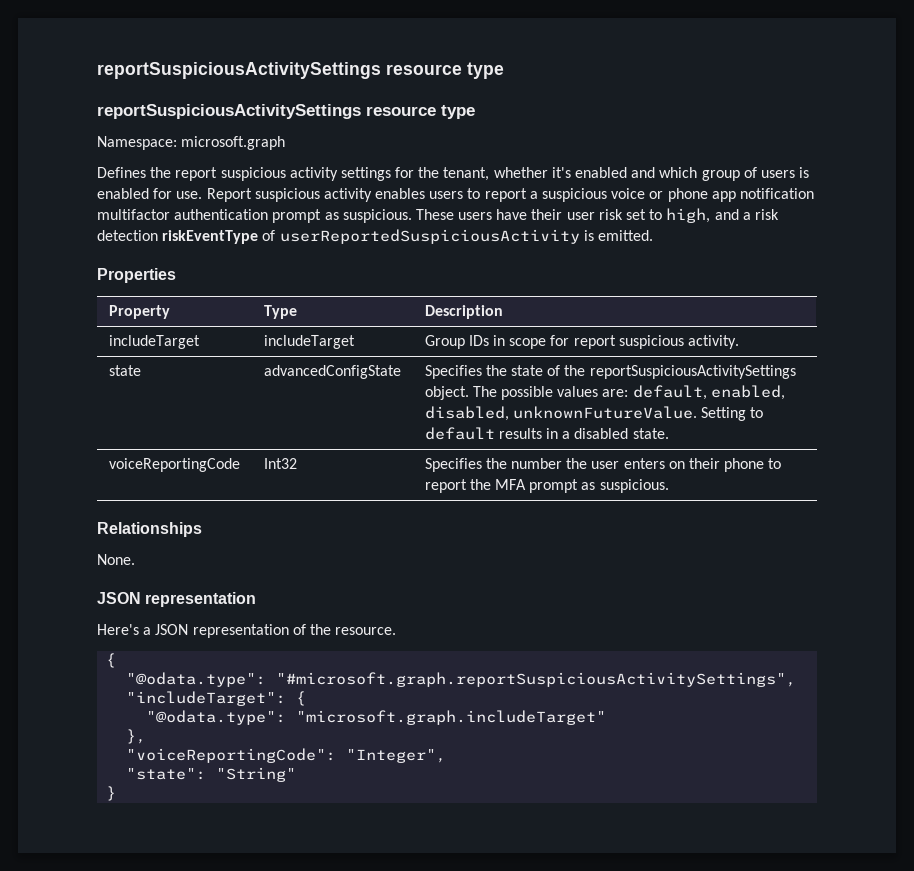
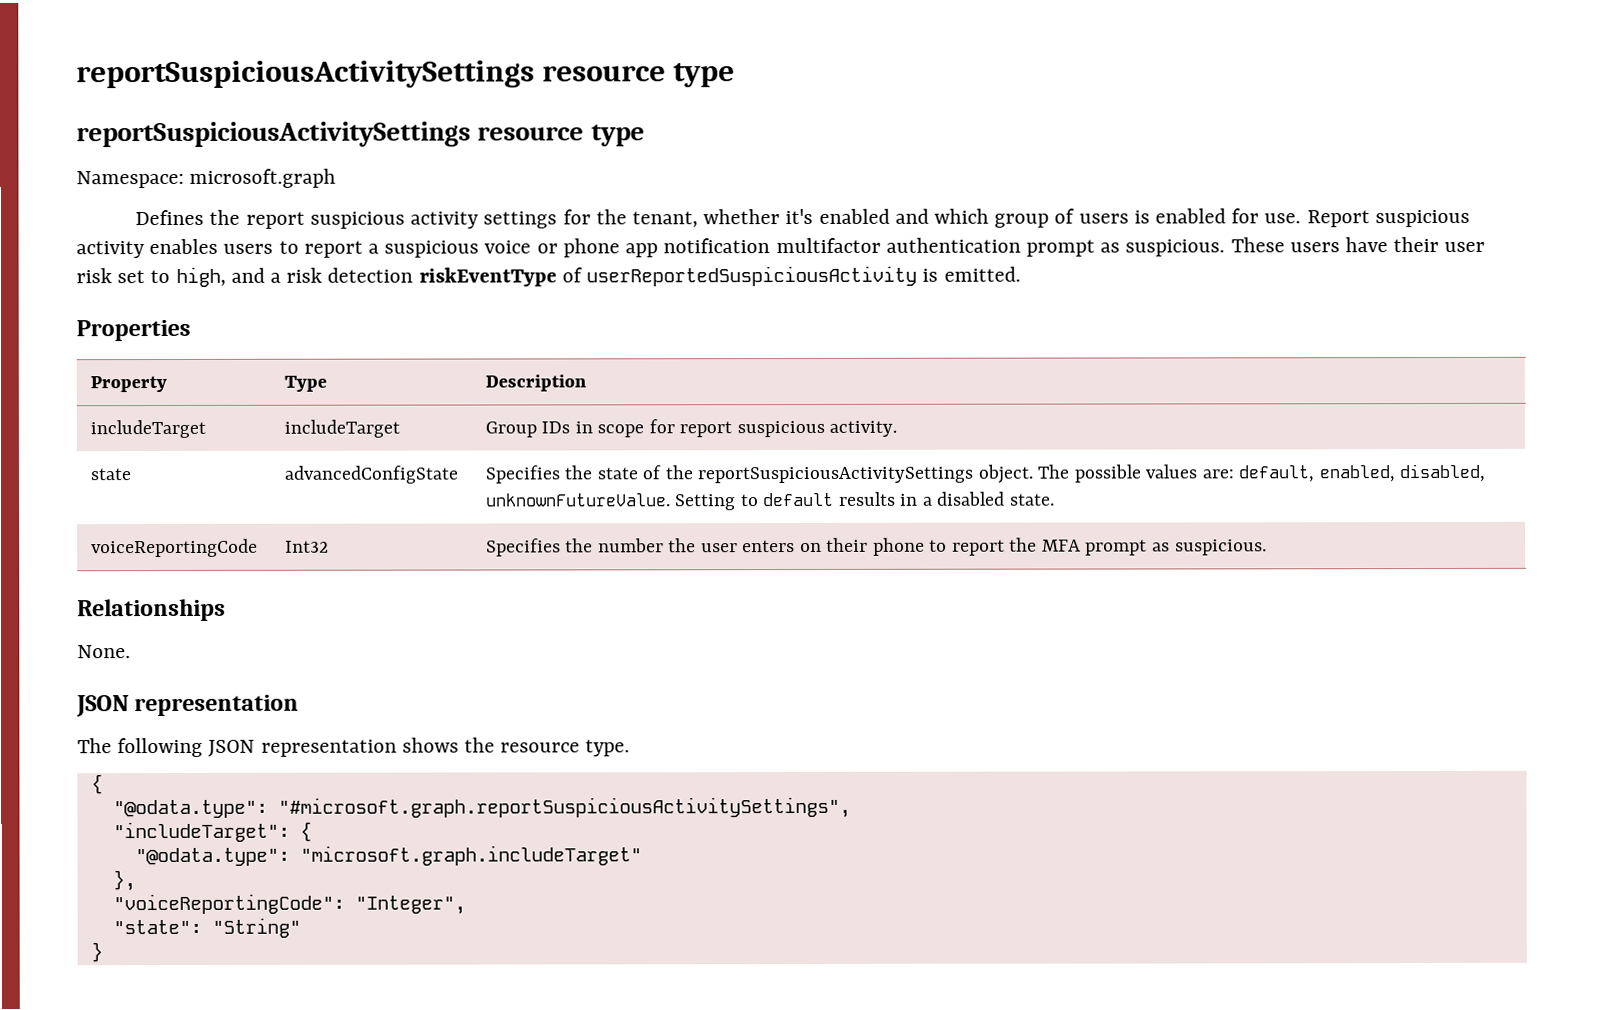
[97,624,397,638] Here's a JSON representation of the resource. -> [77,737,631,758] The following JSON representation shows the resource type.

